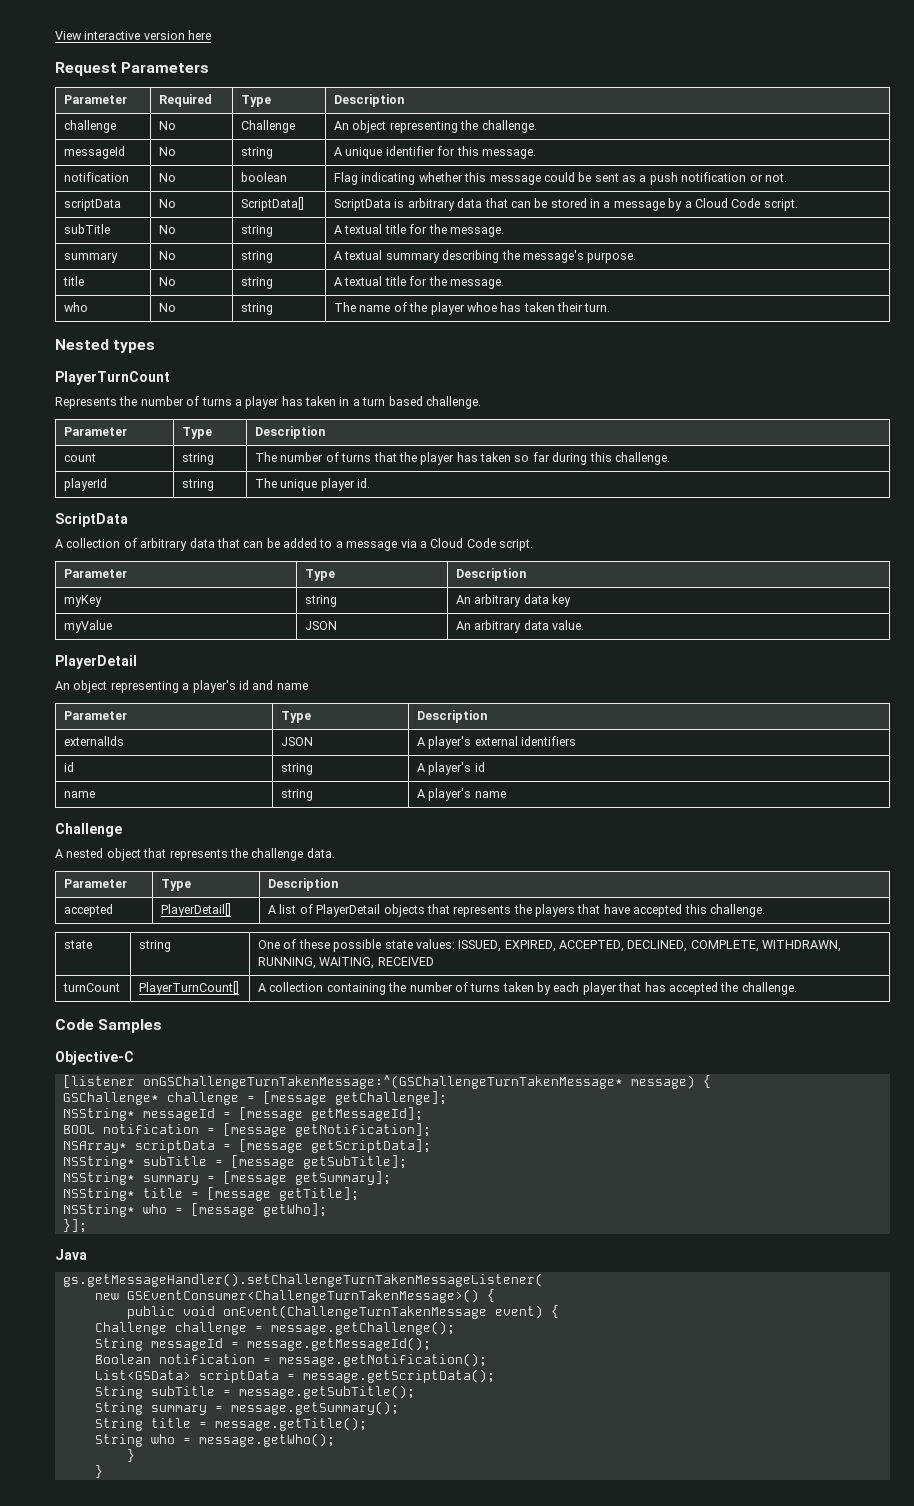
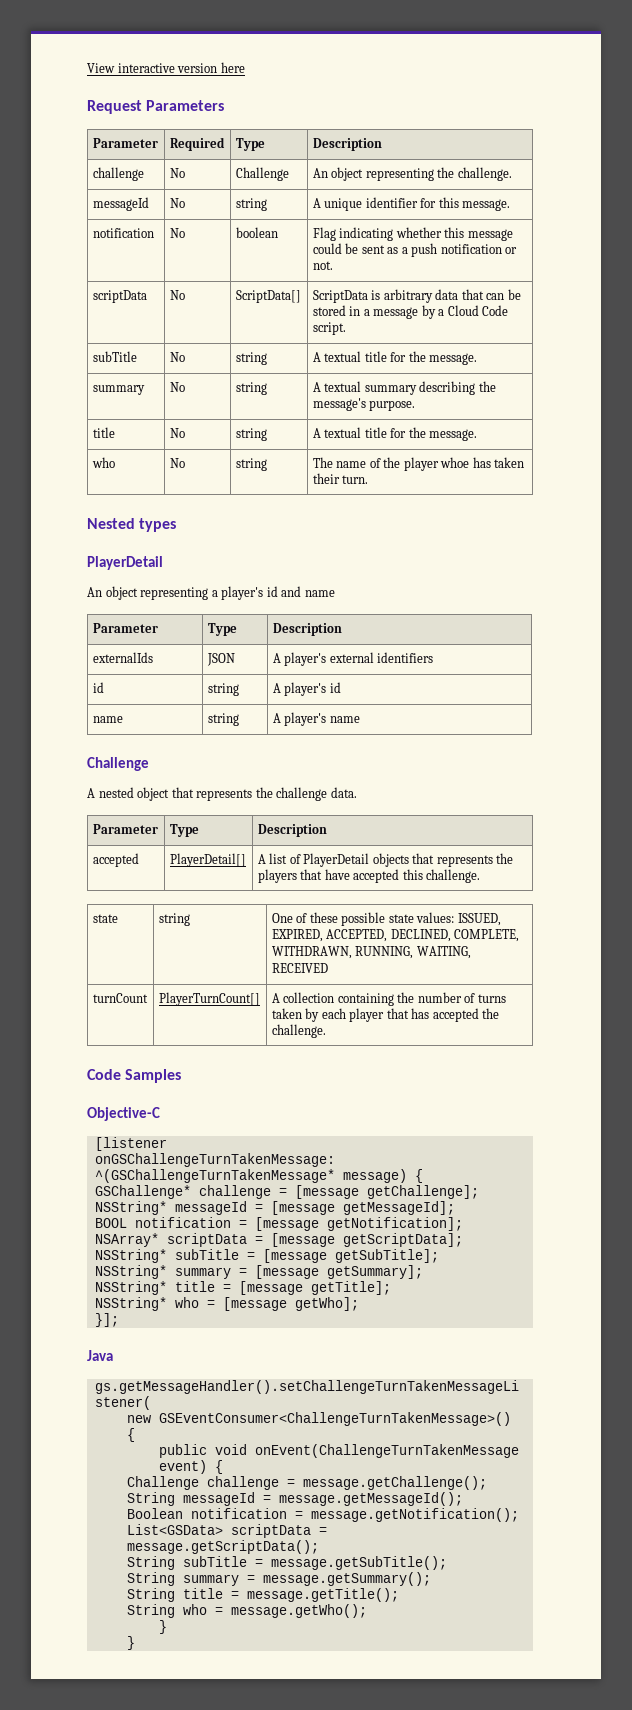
[55,371,170,385] [55,396,481,409] [64,427,128,436] [182,427,213,439] [255,426,326,439] [64,453,97,462] [182,453,215,465] [255,452,670,465] [64,478,108,491] [182,479,215,491] [255,478,371,491] [55,513,128,527] [55,538,533,551] [64,569,128,578] [305,569,336,581] [456,568,527,581] [64,595,103,607] [305,595,338,607] [456,594,572,607] [64,620,113,633] [305,621,338,630] [456,620,585,633] // PlayerTurnCount // Represents the number of turns a player has taken in a turn based challenge. // Parameter | Type | Description // count | string | The number of turns that the player has taken so far during this challenge. // playerId | string | The unique player id. // ScriptData // A collection of arbitrary data that can be added to a message via a Cloud Code script. // Parameter | Type | Description // myKey | string | An arbitrary data key // myValue | JSON | An arbitrary data value. -> (177, 525) none

